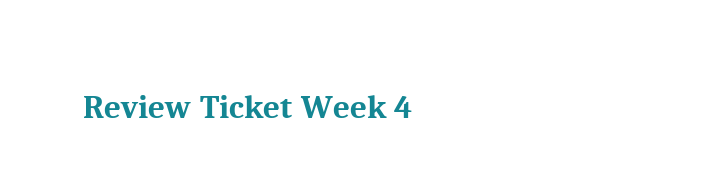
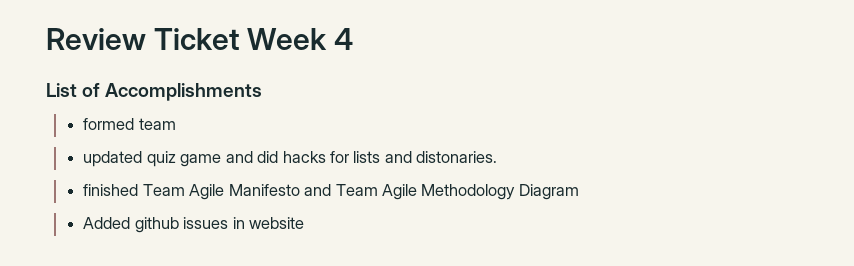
(413, 107) none -> [46,83,263,101] [83,118,176,130] [83,151,498,167] [83,184,579,200] [83,217,305,233] // List of Accomplishments // formed team // updated quiz game and did hacks for lists and distonaries. // finished Team Agile Manifesto and Team Agile Methodology Diagram // Added github issues in website

